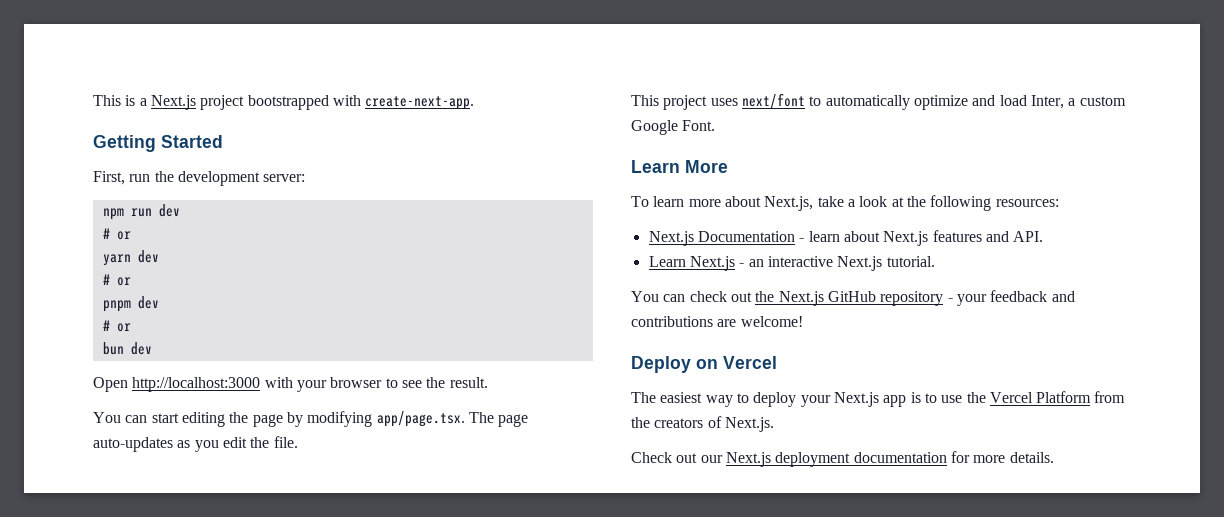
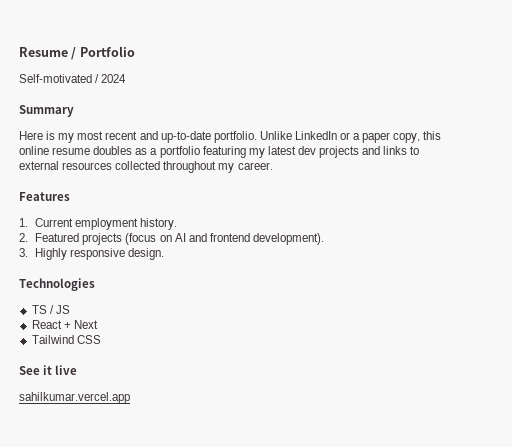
[93,95,475,110] [93,135,223,152] [93,171,306,186] [102,204,180,220] [102,228,131,240] [102,250,159,266] [102,274,131,286] [102,296,159,312] [102,320,131,332] [102,342,152,355] [93,377,488,392] [93,411,529,427] [93,436,298,452] [631,93,1126,110] [631,120,716,135] [631,160,728,173] [631,195,1059,211] [648,230,1044,246] [648,256,935,271] [631,290,1075,306] [631,316,803,327] [631,356,777,373] [631,391,1126,407] [631,416,774,432] [631,451,1054,467] This is a Next.js project bootstrapped with create-next-app. // Getting Started // First, run the development server: // npm run dev // # or // yarn dev // # or // pnpm dev // # or // bun dev // Open http://localhost:3000 with your browser to see the result. // You can start editing the page by modifying app/page.tsx. The page auto-updates as you edit the file. // This project uses next/font to automatically optimize and load Inter, a custom Google Font. // Learn More // To learn more about Next.js, take a look at the following resources: // Next.js Documentation - learn about Next.js features and API. // Learn Next.js - an interactive Next.js tutorial. // You can check out the Next.js GitHub repository - your feedback and contributions are welcome! // Deploy on Vercel // The easiest way to deploy your Next.js app is to use the Vercel Platform from the creators of Next.js. // Check out our Next.js deployment documentation for more details. -> [19,46,135,60] [19,74,127,83] [19,105,74,117] [19,131,442,143] [19,146,420,158] [19,161,273,173] [19,192,70,201] [19,218,178,230] [19,233,324,245] [19,248,165,260] [19,278,95,291] [31,305,70,314] [31,320,98,329] [31,335,101,344] [19,365,78,375] [19,392,130,404] Resume / Portfolio // Self-motivated / 2024 // Summary // Here is my most recent and up-to-date portfolio. Unlike LinkedIn or a paper copy, this online resume doubles as a portfolio featuring my latest dev projects and links to external resources collected throughout my career. // Features // 1. Current employment history. // 2. Featured projects (focus on AI and frontend development). // 3. Highly responsive design. // Technologies // TS / JS // React + Next // Tailwind CSS // See it live // sahilkumar.vercel.app

